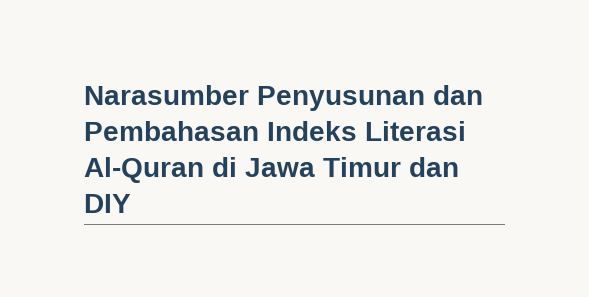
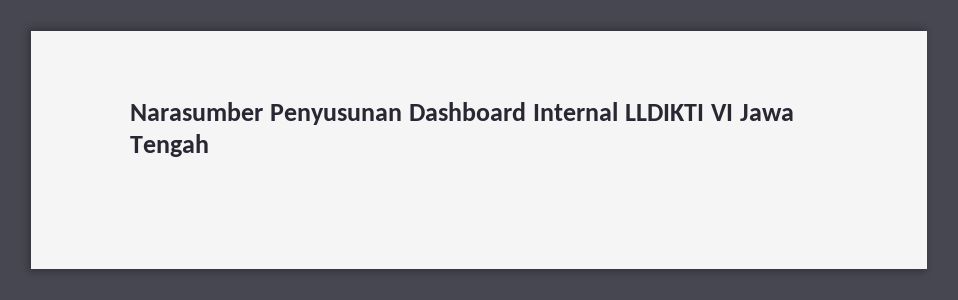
[433,85,483,105] [84,121,466,141] [84,157,459,183] [84,194,131,213] dan Pembahasan Indeks Literasi Al-Quran di Jawa Timur dan DIY -> [409,102,795,121] [130,134,209,157] Dashboard Internal LLDIKTI VI Jawa Tengah

